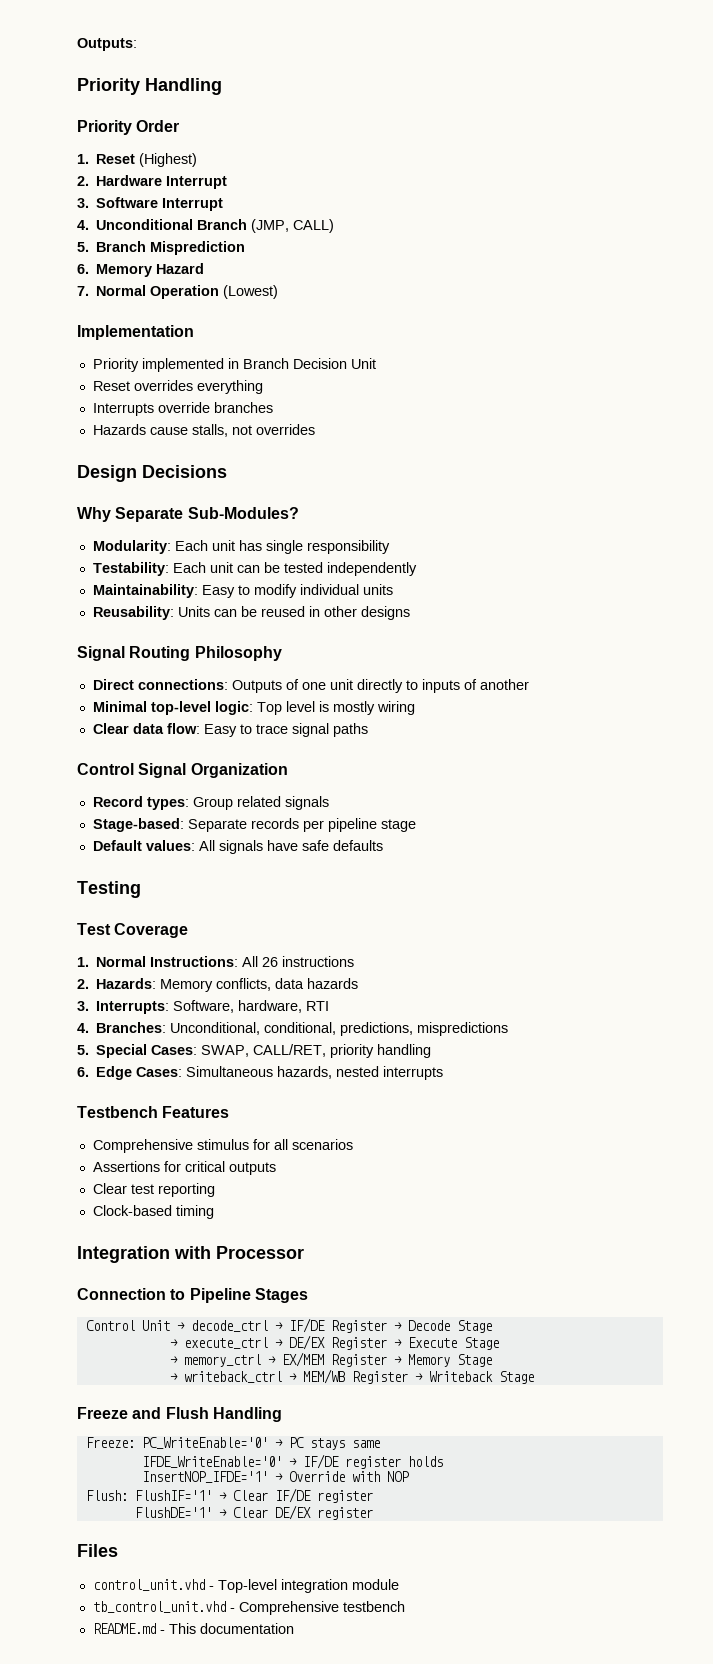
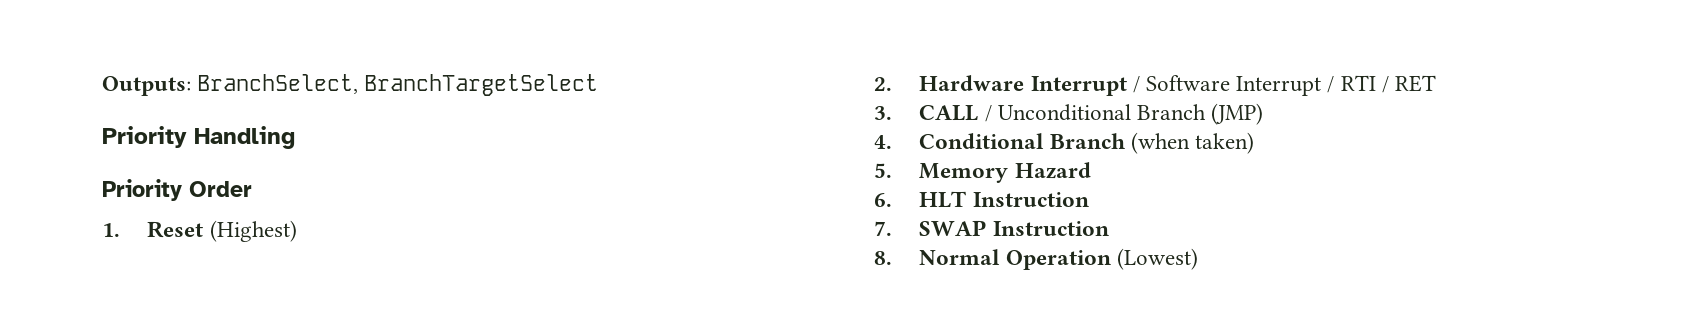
(137, 44) none -> [197,74,599,96] BranchSelect, BranchTargetSelect
[77,197,224,211] [77,219,335,233] [77,241,246,255] [77,263,205,277] [77,285,279,299] [77,325,194,340] [92,358,376,372] [92,380,263,394] [92,402,273,416] [92,424,315,437] [77,465,227,482] [77,507,299,522] [92,540,390,554] [92,562,417,576] [92,584,393,598] [92,606,410,620] [77,646,282,661] [92,679,529,693] [92,701,415,715] [92,723,368,737] [77,763,288,778] [92,796,329,810] [92,818,416,832] [92,840,383,854] [77,881,141,898] [77,923,189,938] [77,956,355,967] [77,978,359,992] [77,1000,330,1014] [77,1022,509,1036] [77,1044,432,1058] [77,1066,444,1080] [77,1106,230,1118] [92,1139,353,1153] [92,1161,276,1175] [92,1183,215,1197] [92,1205,214,1219] [77,1246,304,1263] [77,1288,308,1303] [85,1318,492,1333] [169,1335,499,1350] [169,1352,492,1367] [169,1369,534,1384] [77,1407,282,1422] [85,1437,380,1450] [141,1454,443,1469] [141,1471,409,1483] [85,1488,373,1503] [134,1505,373,1520] [77,1544,118,1557] [92,1579,399,1593] [92,1601,405,1615] [92,1623,294,1634] // 3. Software Interrupt // 4. Unconditional Branch (JMP, CALL) // 5. Branch Misprediction // 6. Memory Hazard // 7. Normal Operation (Lowest) // Implementation // Priority implemented in Branch Decision Unit // Reset overrides everything // Interrupts override branches // Hazards cause stalls, not overrides // Design Decisions // Why Separate Sub-Modules? // Modularity: Each unit has single responsibility // Testability: Each unit can be tested independently // Maintainability: Easy to modify individual units // Reusability: Units can be reused in other designs // Signal Routing Philosophy // Direct connections: Outputs of one unit directly to inputs of another // Minimal top-level logic: Top level is mostly wiring // Clear data flow: Easy to trace signal paths // Control Signal Organization // Record types: Group related signals // Stage-based: Separate records per pipeline stage // Default values: All signals have safe defaults // Testing // Test Coverage // 1. Normal Instructions: All 26 instructions // 2. Hazards: Memory conflicts, data hazards // 3. Interrupts: Software, hardware, RTI // 4. Branches: Unconditional, conditional, predictions, mispredictions // 5. Special Cases: SWAP, CALL/RET, priority handling // 6. Edge Cases: Simultaneous hazards, nested interrupts // Testbench Features // Comprehensive stimulus for all scenarios // Assertions for critical outputs // Clear test reporting // Clock-based timing // Integration with Processor // Connection to Pipeline Stages // Control Unit → decode_ctrl → IF/DE Register → Decode Stage // → execute_ctrl → DE/EX Register → Execute Stage // → memory_ctrl → EX/MEM Register → Memory Stage // → writeback_ctrl → MEM/WB Register → Writeback Stage // Freeze and Flush Handling // Freeze: PC_WriteEnable='0' → PC stays same // IFDE_WriteEnable='0' → IF/DE register holds // InsertNOP_IFDE='1' → Override with NOP // Flush: FlushIF='1' → Clear IF/DE register // FlushDE='1' → Clear DE/EX register // Files // control_unit.vhd - Top-level integration module // tb_control_unit.vhd - Comprehensive testbench // README.md - This documentation -> [1132,75,1436,96] [874,103,1264,125] [874,132,1254,154] [874,162,1091,183] [874,191,1089,208] [874,220,1109,236] [874,248,1198,270] / Software Interrupt / RTI / RET // 3. CALL / Unconditional Branch (JMP) // 4. Conditional Branch (when taken) // 5. Memory Hazard // 6. HLT Instruction // 7. SWAP Instruction // 8. Normal Operation (Lowest)

